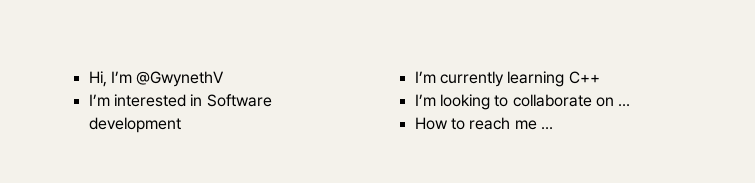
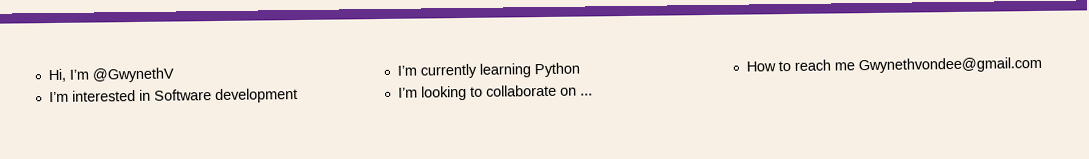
[568,71,600,84] C++ -> [533,62,580,78] Python
[540,127,553,130] ... -> [857,56,1042,74] Gwynethvondee@gmail.com

